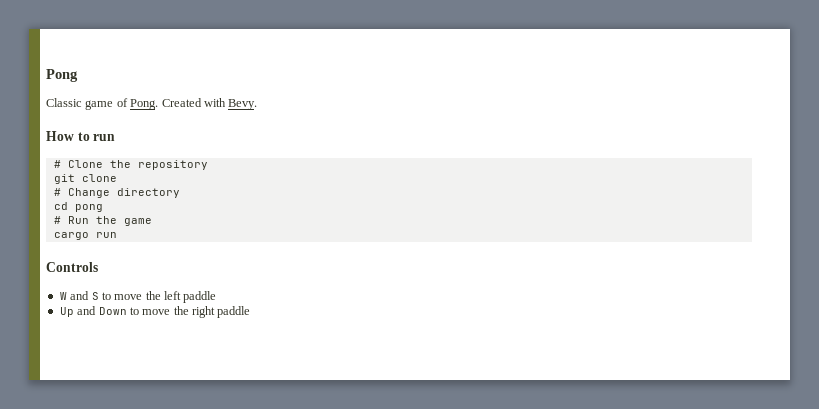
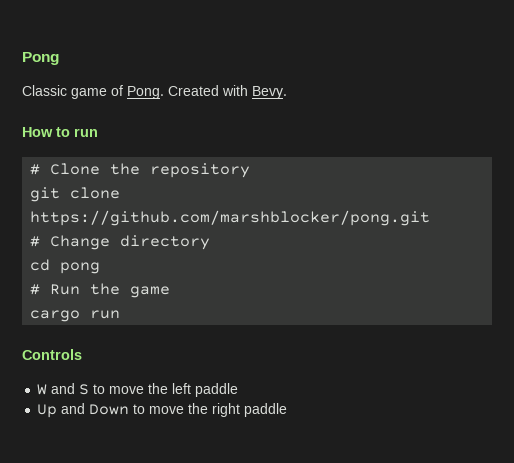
(117, 178) none -> [30,210,431,226] https://github.com/marshblocker/pong.git

